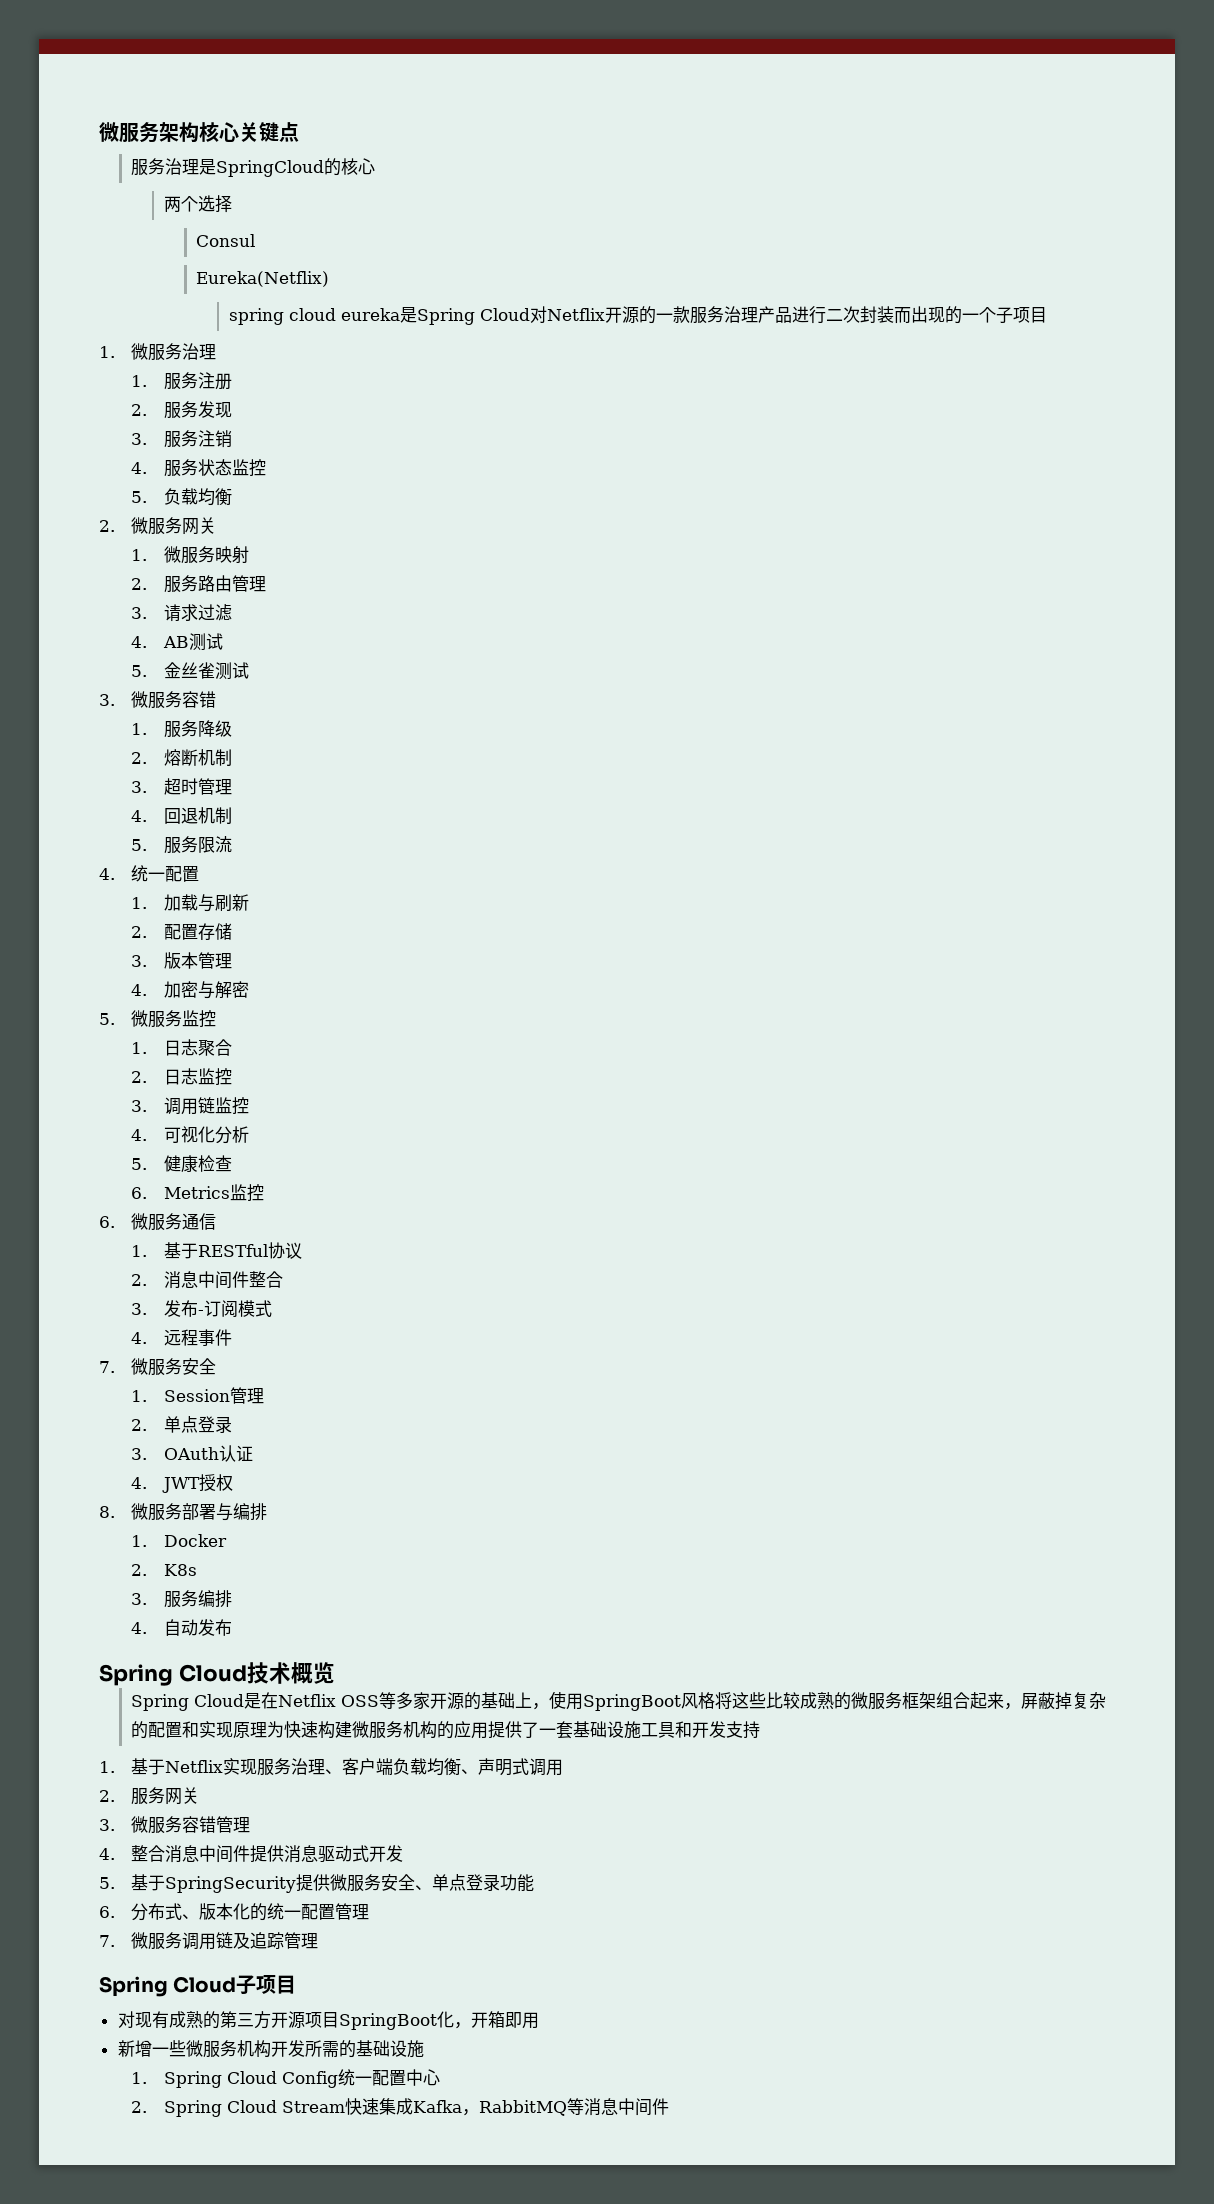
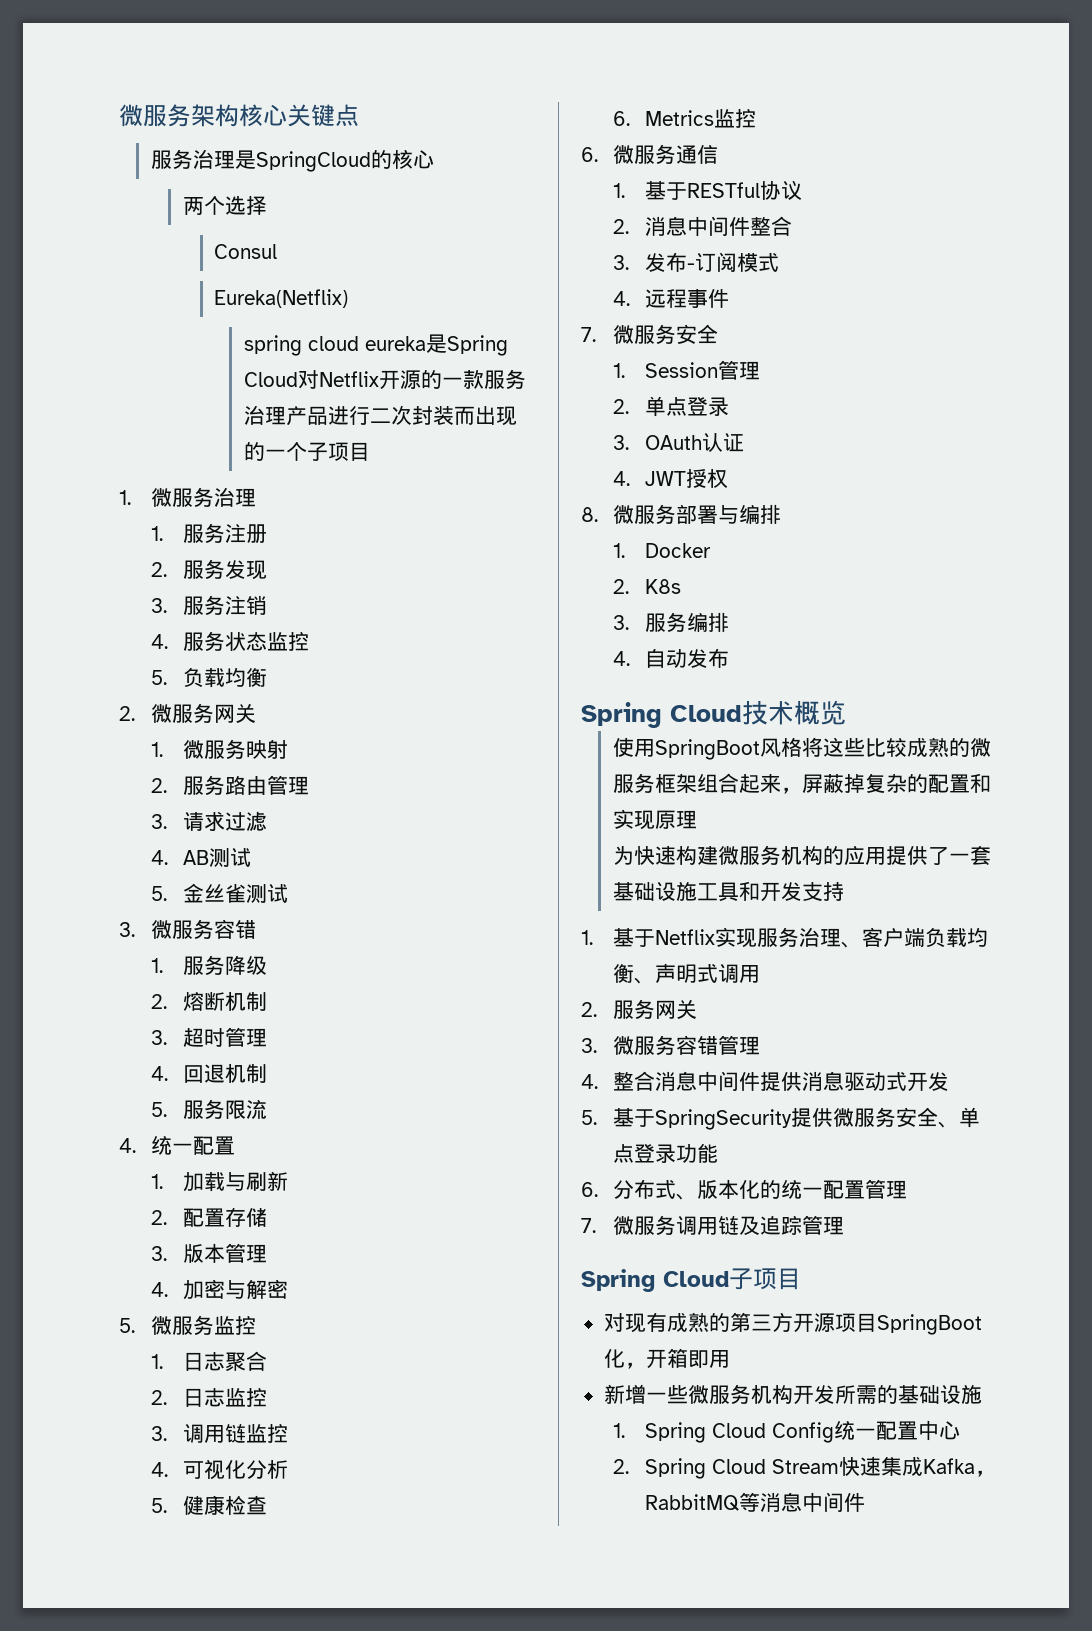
[131,1692,550,1711] Spring Cloud是在Netflix OSS等多家开源的基础上， -> (846, 712) none
(268, 1730) none -> (697, 819) //

